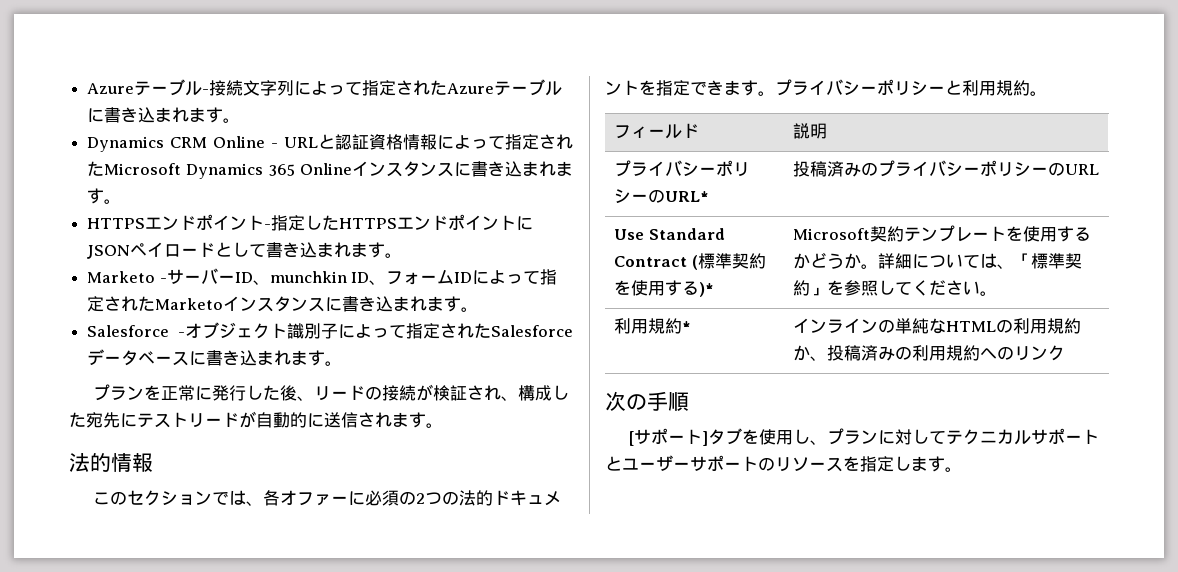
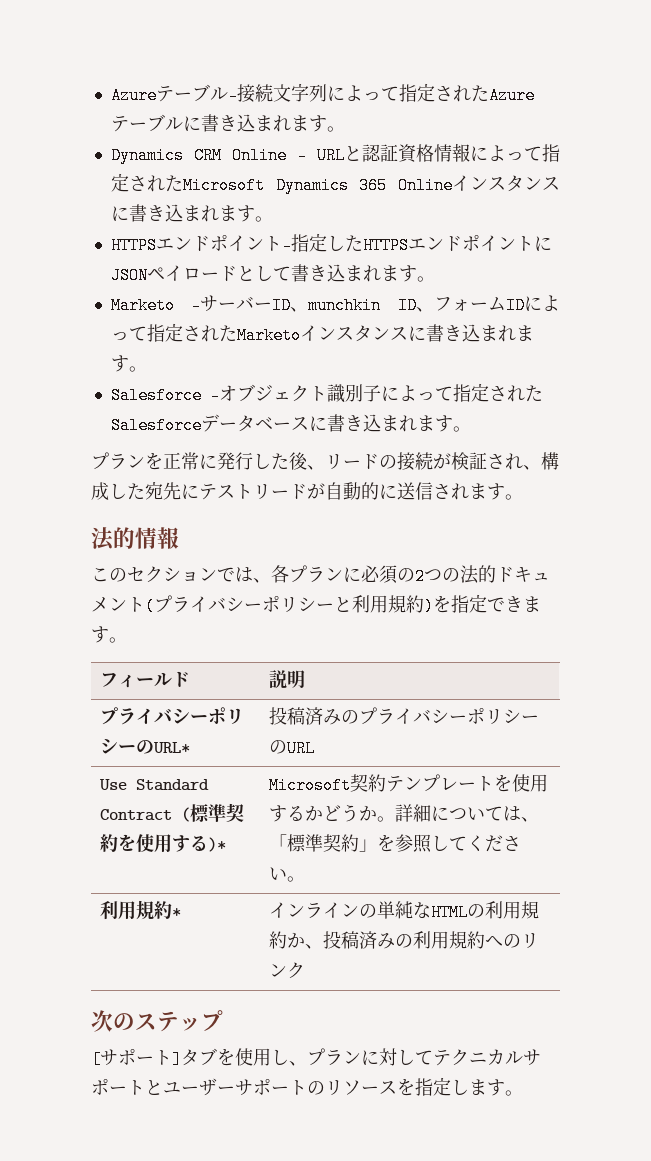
[279,490,348,506] オファー -> [289,565,343,583] プラン
[639,80,775,96] を指定できます。 -> [145,598,155,615] (
(1030, 88) none -> [424,594,541,615] [91,626,109,643] )を指定できます
[647,391,689,411] 手順 -> [135,1010,223,1032] ステップ

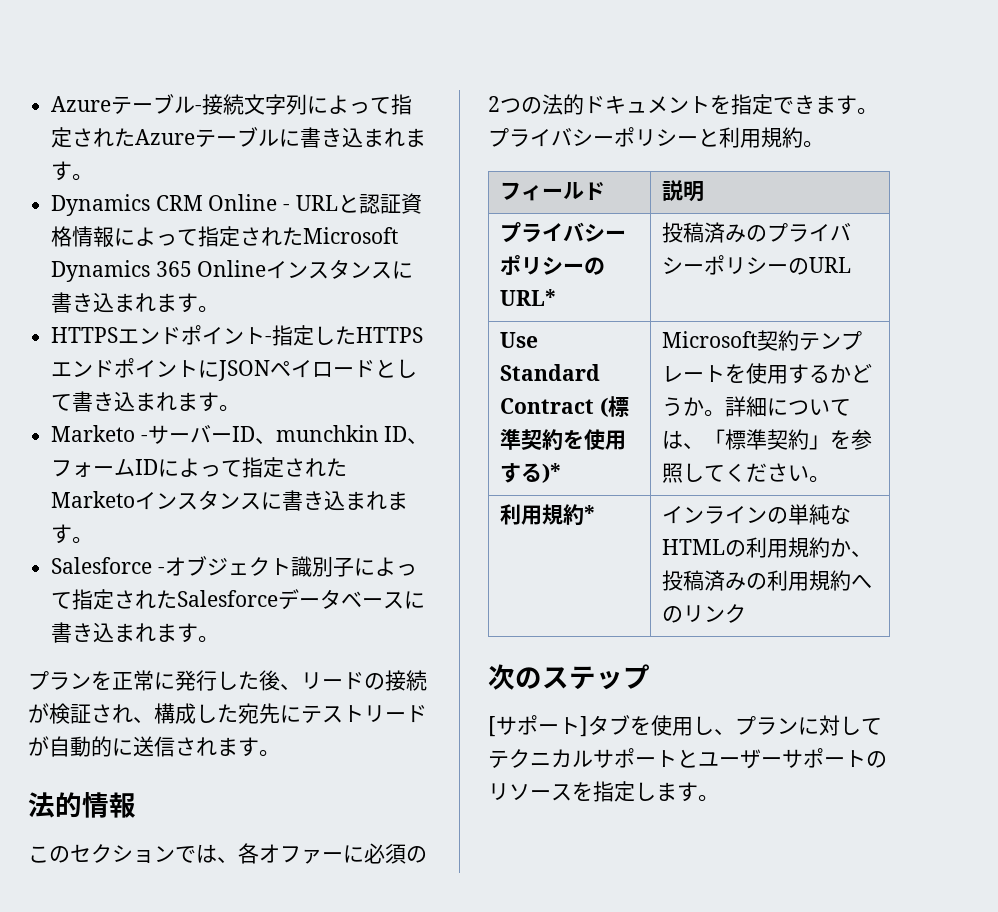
[289,565,343,583] プラン -> [259,844,343,864] オファー
[145,598,155,615] ( -> [710,94,878,115] を指定できます。
[424,594,541,615] [91,626,109,643] )を指定できます -> (803, 137) none

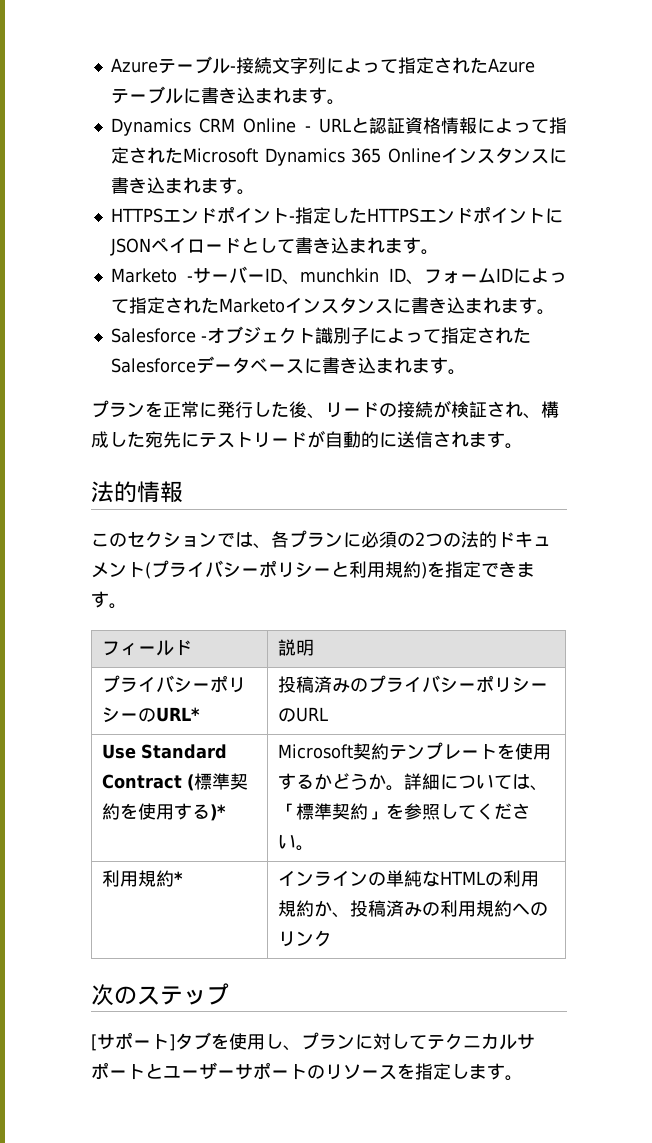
[259,844,343,864] オファー -> [289,530,343,548] プラン
[710,94,878,115] を指定できます。 -> [145,562,151,579] (
(803, 137) none -> [421,561,535,579] [91,591,109,608] )を指定できます

